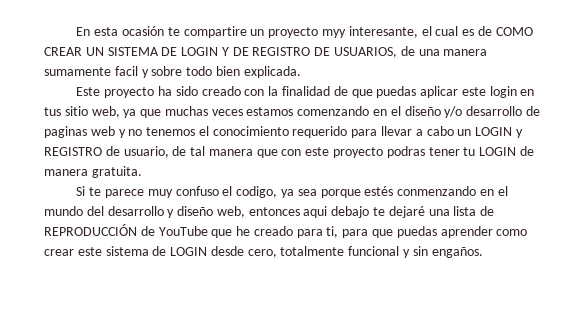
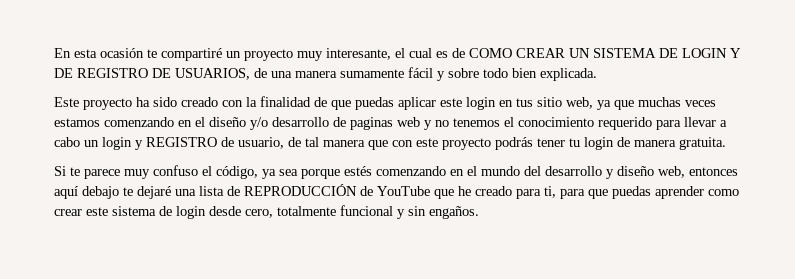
[183,26,247,38] compartire -> [161,48,222,61] compartiré
[321,29,346,38] myy -> [297,51,323,61] muy
[114,66,138,76] facil -> [408,67,433,78] fácil
[475,127,513,136] LOGIN -> [102,137,132,150] login
[386,146,425,158] podras -> [495,137,533,150] podrás
[479,147,517,156] LOGIN -> [584,137,614,150] login
[236,186,278,198] codigo, -> [216,166,258,179] código,
[397,186,477,196] conmenzando -> [376,166,446,176] comenzando
[303,206,328,218] aqui -> [54,186,78,199] aquí
[170,247,208,256] LOGIN -> [176,206,206,219] login

